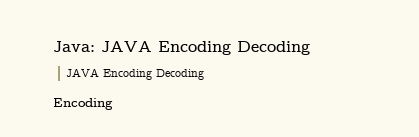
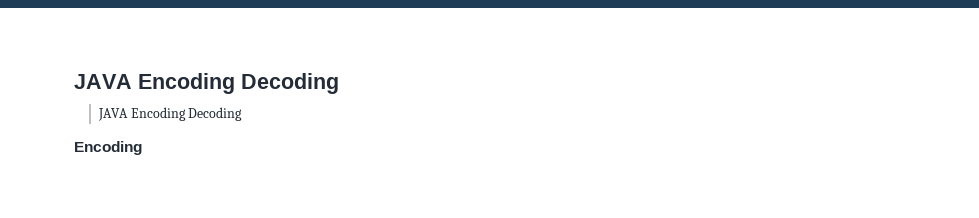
[53,41,95,52] Java: -> (74, 81) none

